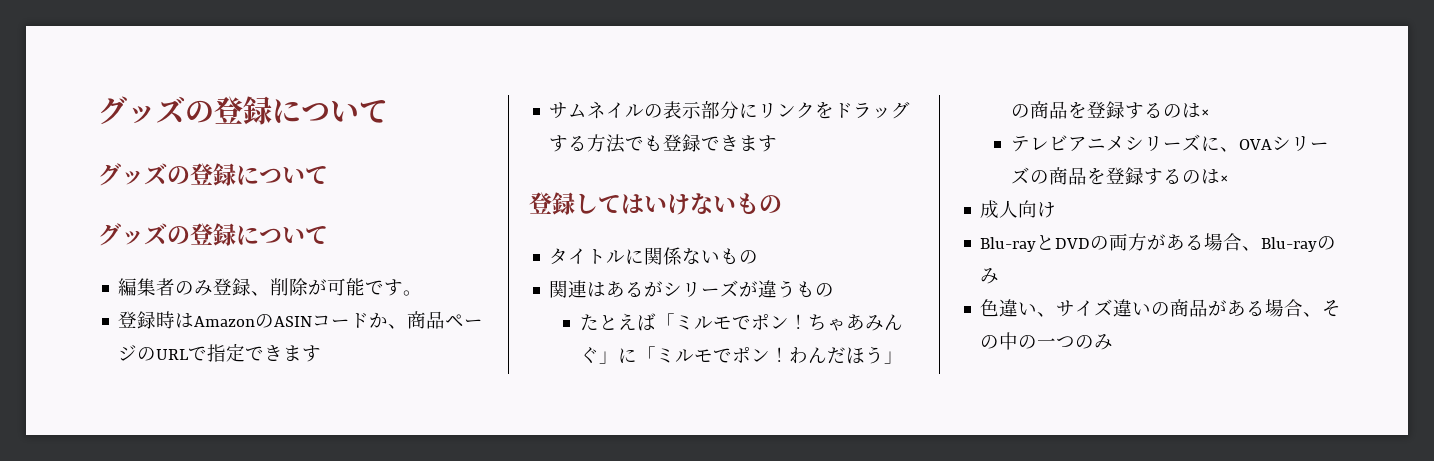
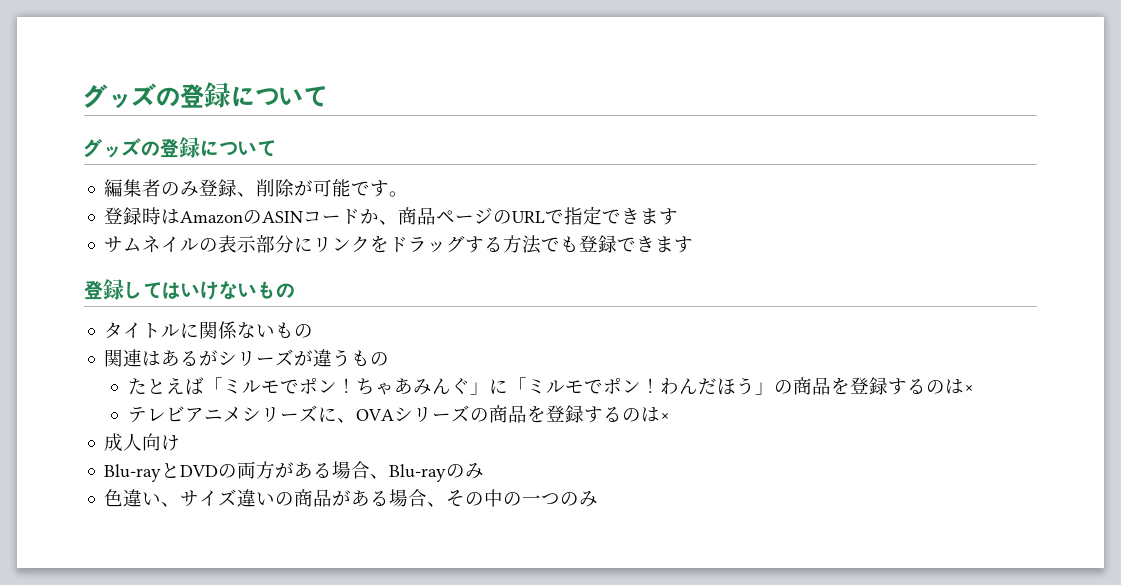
[98,223,328,246] // グッズの登録について -> (276, 148) none

